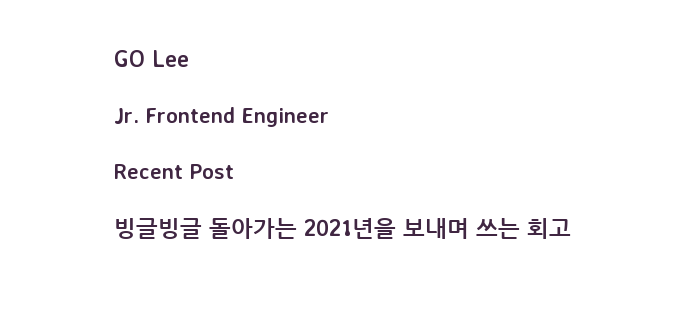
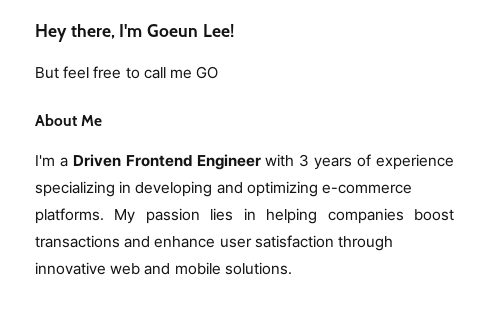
[114,50,189,67] [114,107,329,127] [114,164,234,179] [114,218,571,239] GO Lee // Jr. Frontend Engineer // Recent Post // 빙글빙글 돌아가는 2021년을 보내며 쓰는 회고 -> [35,24,234,42] [35,66,219,79] [35,114,103,126] [35,154,455,170] [35,181,412,197] [35,208,454,224] [35,235,393,251] [35,262,292,275] Hey there, I'm Goeun Lee! // But feel free to call me GO // About Me // I'm a Driven Frontend Engineer with 3 years of experience specializing in developing and optimizing e-commerce platforms. My passion lies in helping companies boost transactions and enhance user satisfaction through innovative web and mobile solutions.

